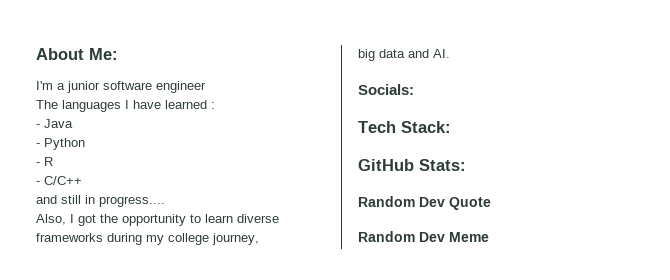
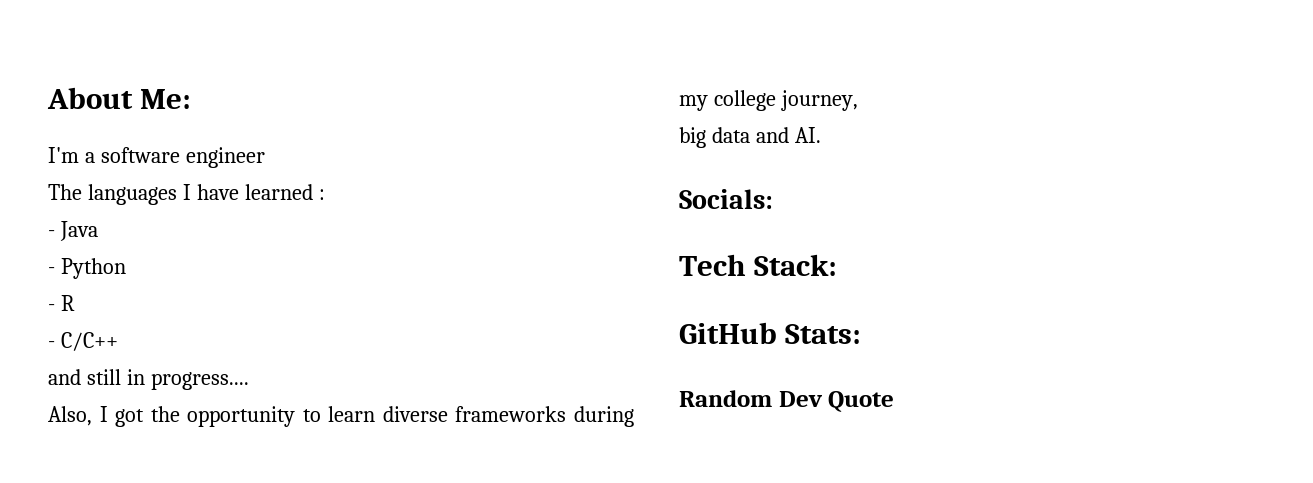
[67,81,100,93] junior -> (95, 157) none
[358,231,489,242] // Random Dev Meme -> (895, 401) none

